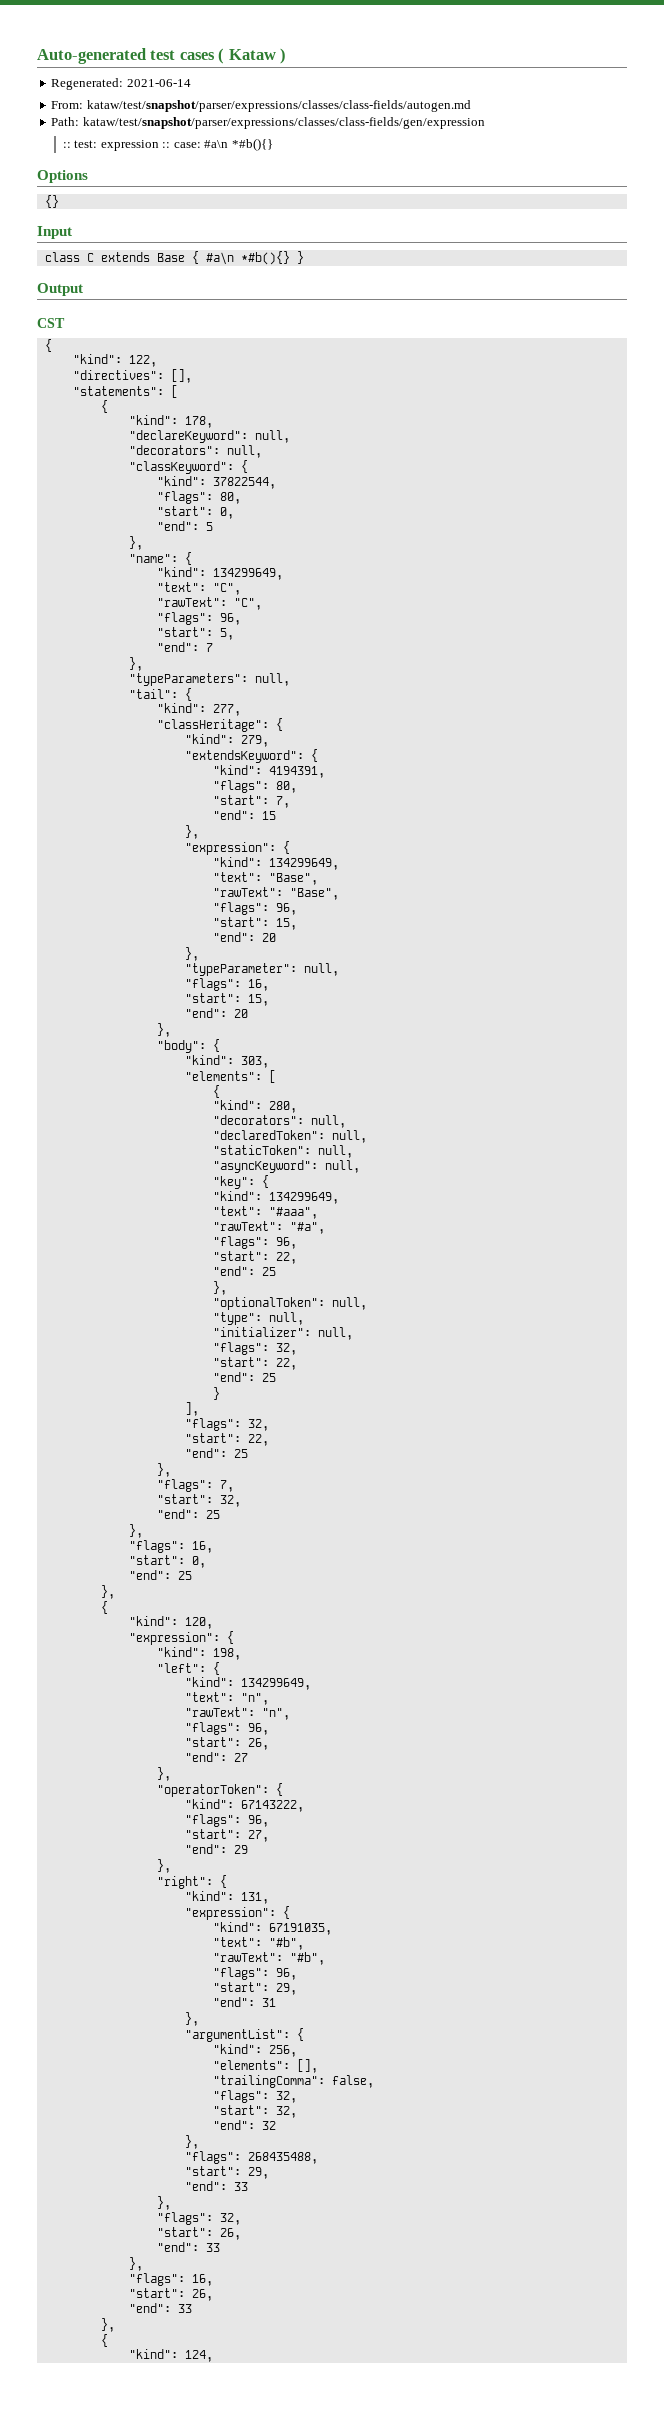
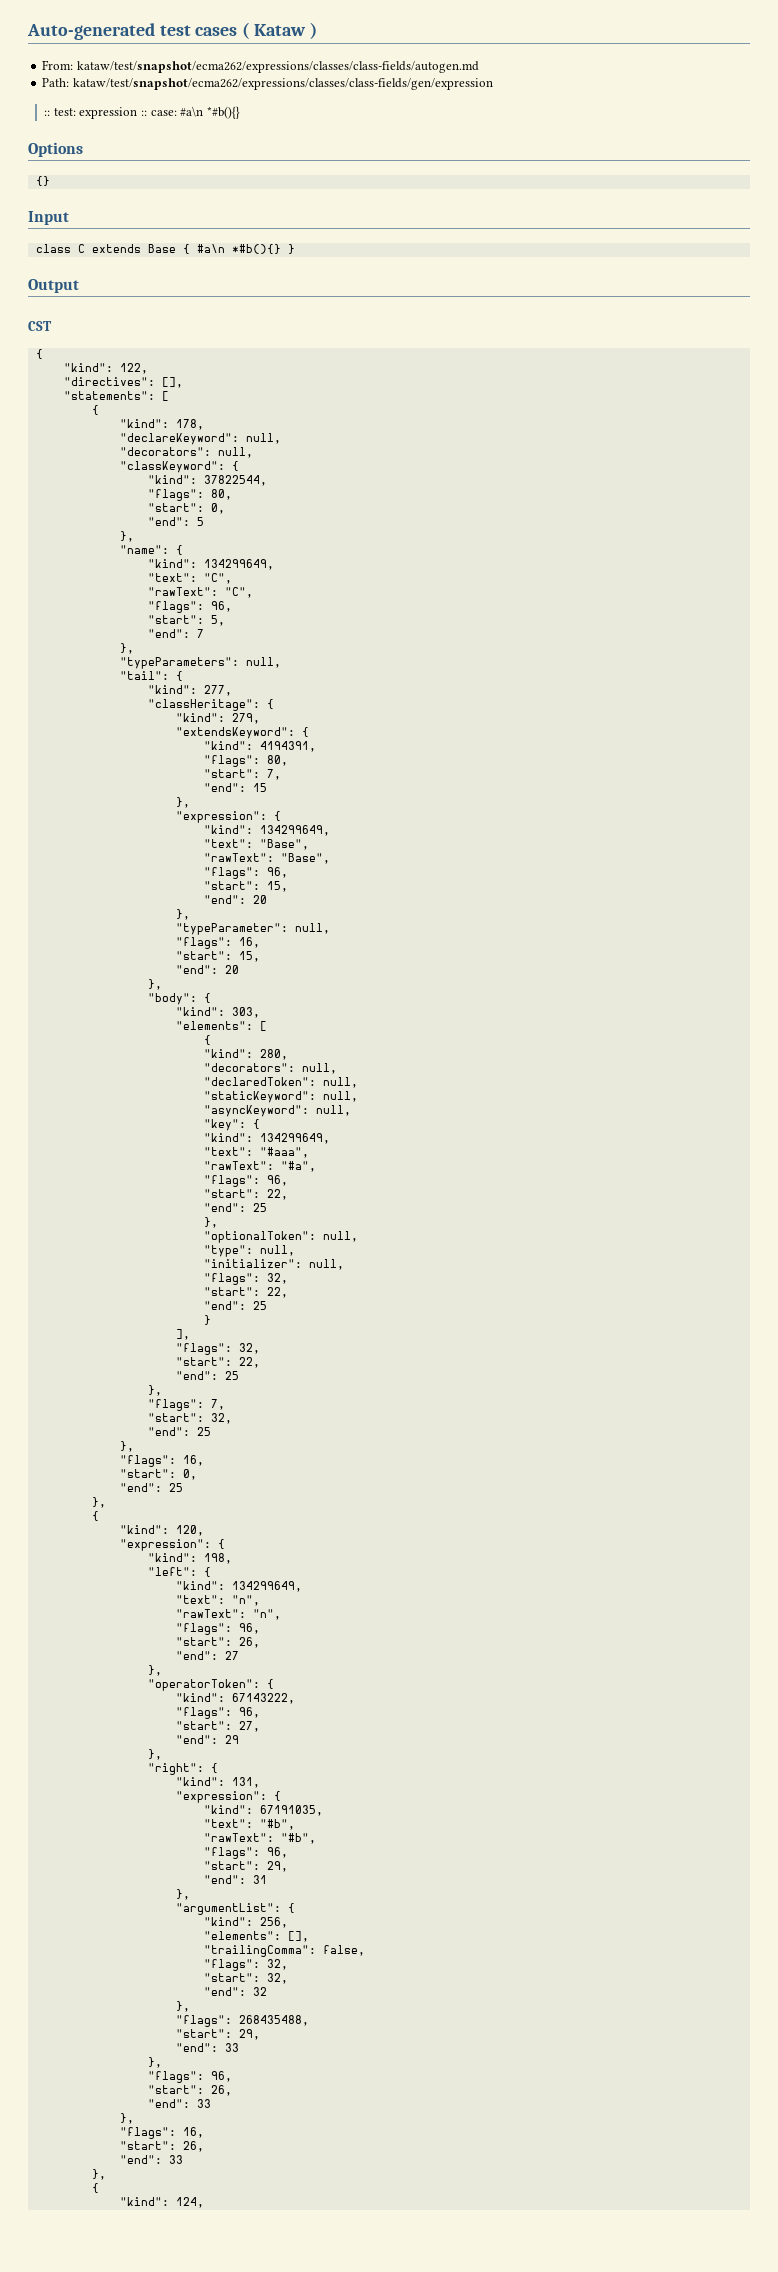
[51,78,191,90] // Regenerated: 2021-06-14 -> (317, 30) none
[86,100,471,112] kataw/test/snapshot/parser/expressions/classes/class-fields/autogen.md -> [76,61,479,73] kataw/test/snapshot/ecma262/expressions/classes/class-fields/autogen.md
[82,117,485,129] kataw/test/snapshot/parser/expressions/classes/class-fields/gen/expression -> [72,78,493,90] kataw/test/snapshot/ecma262/expressions/classes/class-fields/gen/expression
[212,1145,311,1155] "staticToken": -> [203,1091,316,1103] "staticKeyword":
[219,2213,241,2225] 32, -> [210,2071,232,2082] 96,

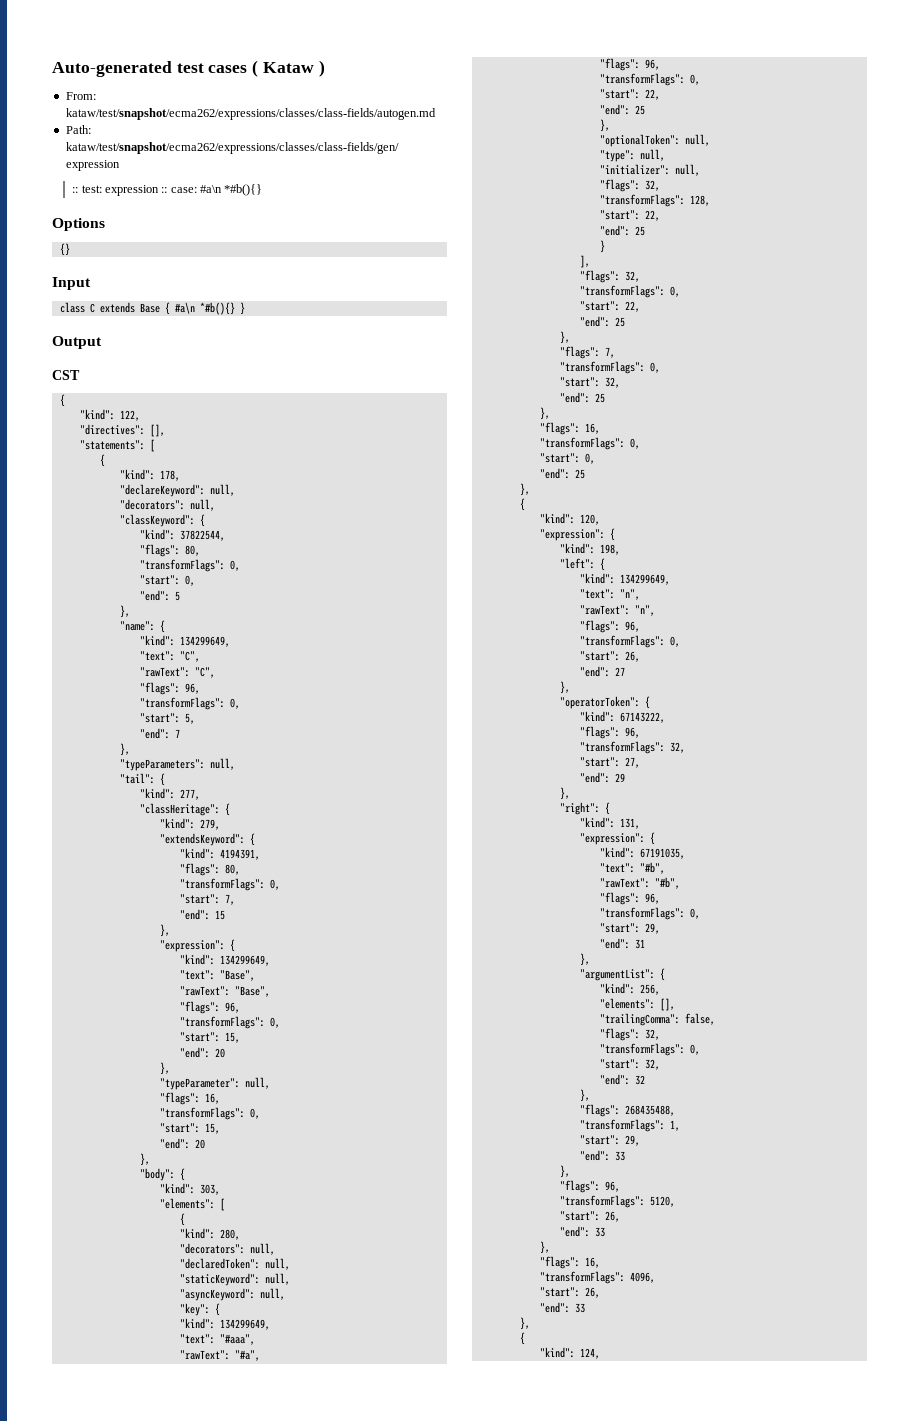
(232, 494) none -> [139,559,240,572] // "transformFlags": 0,
(232, 606) none -> [139,697,240,710] // "transformFlags": 0,
(288, 760) none -> [179,878,280,891] // "transformFlags": 0,
(288, 872) none -> [179,1016,280,1029] // "transformFlags": 0,
(260, 942) none -> [159,1107,260,1120] // "transformFlags": 0,
(288, 1180) none -> [599,73,700,86] // "transformFlags": 0,
(288, 1278) none -> [599,194,710,207] // "transformFlags": 128,
(260, 1348) none -> [579,285,680,298] // "transformFlags": 0,
(225, 1404) none -> [559,361,660,374] // "transformFlags": 0,
(204, 1460) none -> [539,437,640,450] // "transformFlags": 0,
(260, 1628) none -> [579,635,680,648] // "transformFlags": 0,
(260, 1712) none -> [579,741,685,754] // "transformFlags": 32,
(288, 1852) none -> [599,907,700,920] // "transformFlags": 0,
(288, 1964) none -> [599,1043,700,1056] // "transformFlags": 0,
(309, 2020) none -> [579,1119,680,1132] // "transformFlags": 1,
(232, 2076) none -> [559,1195,675,1208] // "transformFlags": 5120,
(204, 2132) none -> [539,1271,655,1284] // "transformFlags": 4096,

